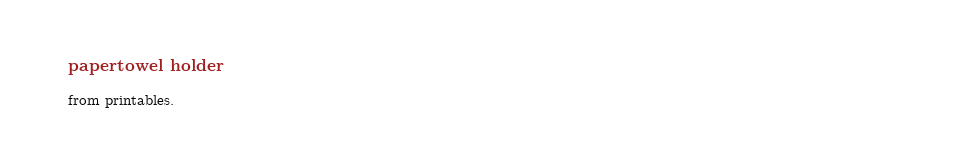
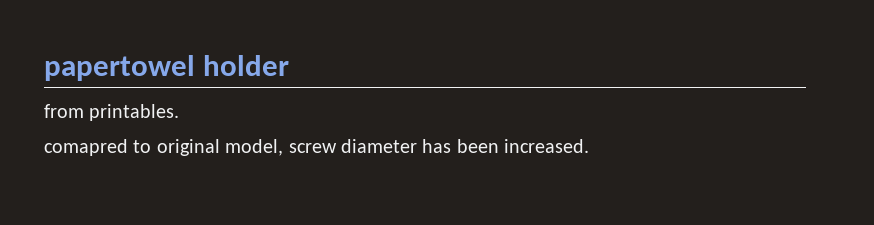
(174, 101) none -> [44,139,590,156] // comapred to original model, screw diameter has been increased.

